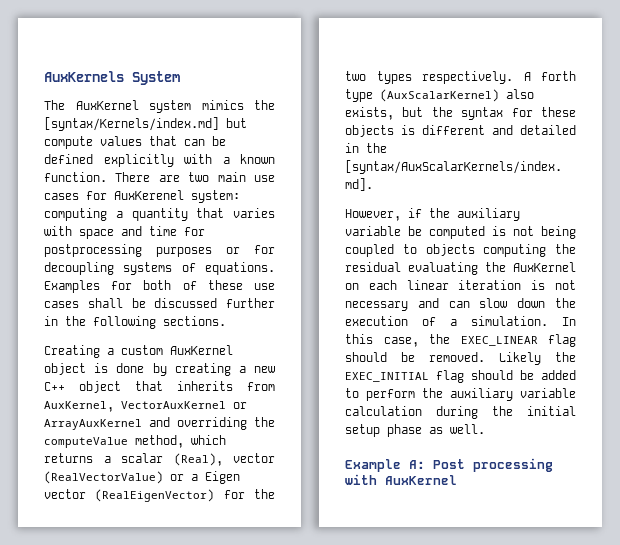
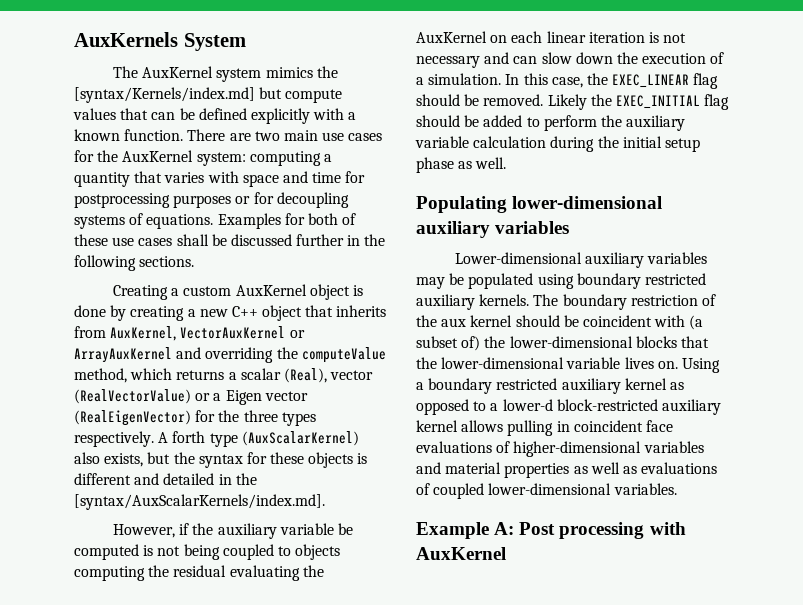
[114,190,184,200] AuxKerenel -> [97,150,194,162] the AuxKernel
[345,71,366,81] two -> [243,410,278,422] three
(485, 429) none -> [416,196,663,213] [416,221,570,238] [455,252,708,268] [416,273,706,289] [416,294,716,310] [416,315,704,330] [416,336,709,351] [416,357,720,373] [416,378,684,394] [416,399,721,415] [416,420,673,436] [416,441,704,457] [416,462,718,478] [416,483,677,499] // Populating lower-dimensional auxiliary variables // Lower-dimensional auxiliary variables may be populated using boundary restricted auxiliary kernels. The boundary restriction of the aux kernel should be coincident with (a subset of) the lower-dimensional blocks that the lower-dimensional variable lives on. Using a boundary restricted auxiliary kernel as opposed to a lower-d block-restricted auxiliary kernel allows pulling in coincident face evaluations of higher-dimensional variables and material properties as well as evaluations of coupled lower-dimensional variables.

